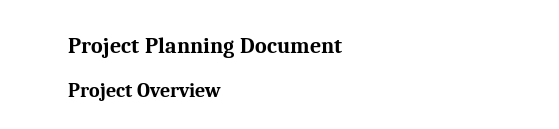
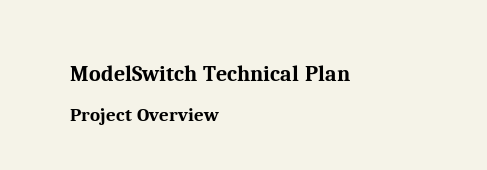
[68,37,342,58] Project Planning Document -> [70,65,350,81] ModelSwitch Technical Plan

